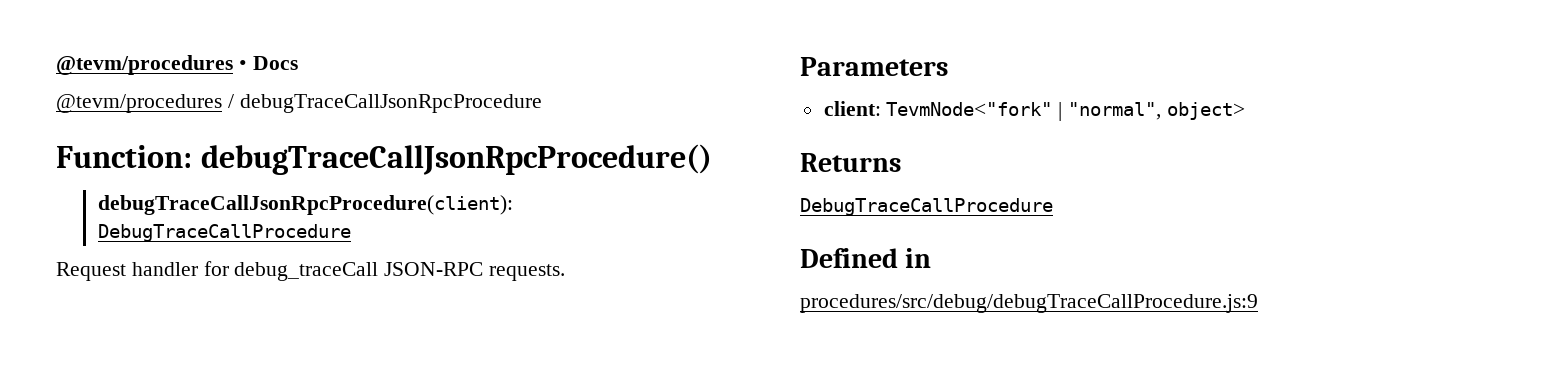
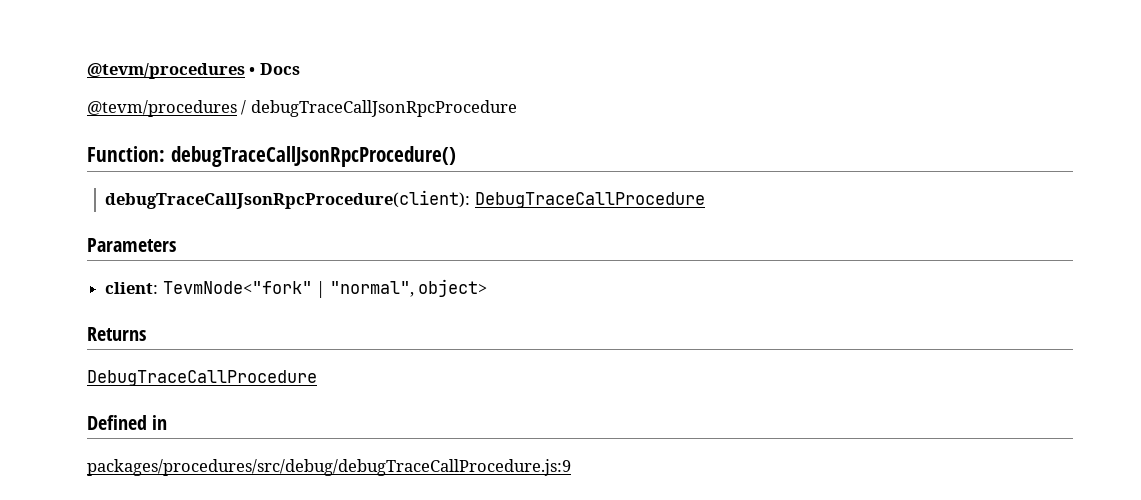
[56,261,566,281] // Request handler for debug_traceCall JSON-RPC requests. -> (705, 200) none
[800,294,1258,313] procedures/src/debug/debugTraceCallProcedure.js:9 -> [87,459,571,476] packages/procedures/src/debug/debugTraceCallProcedure.js:9

